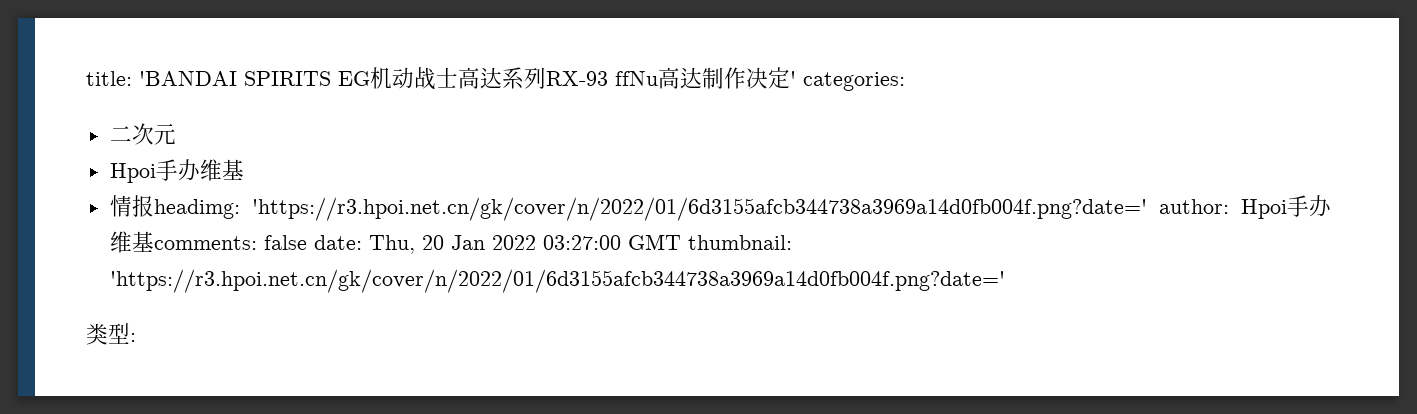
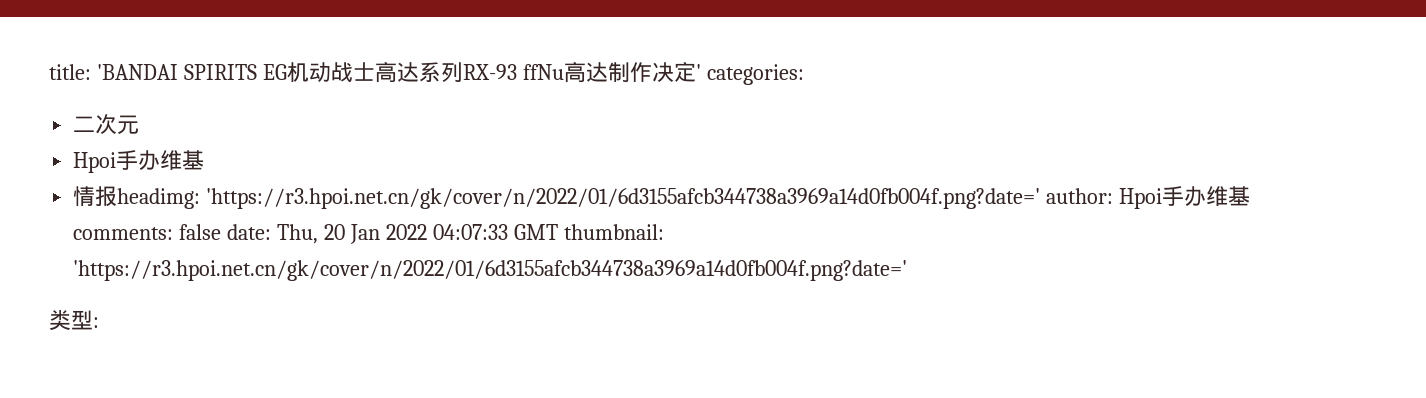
[542,235,621,250] 03:27:00 -> [432,224,508,240] 04:07:33

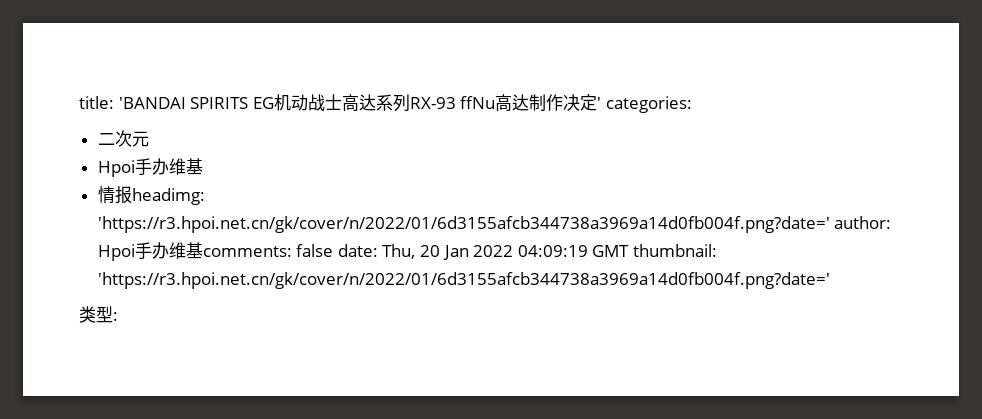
[432,224,508,240] 04:07:33 -> [517,245,588,257] 04:09:19

